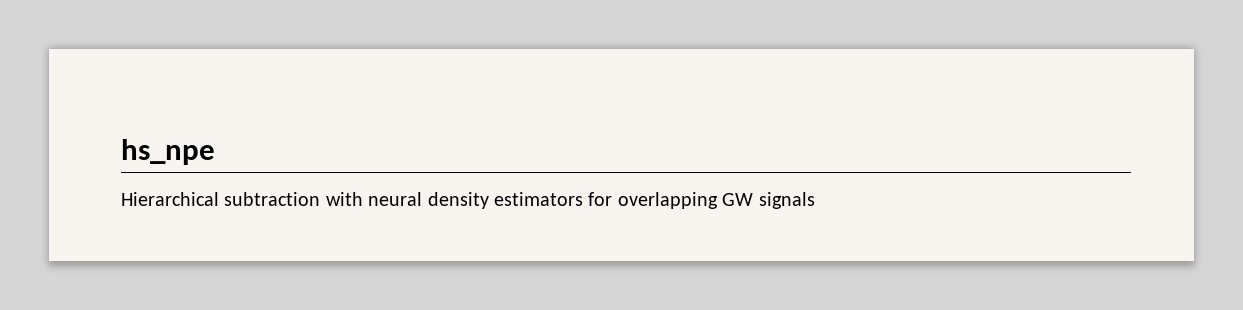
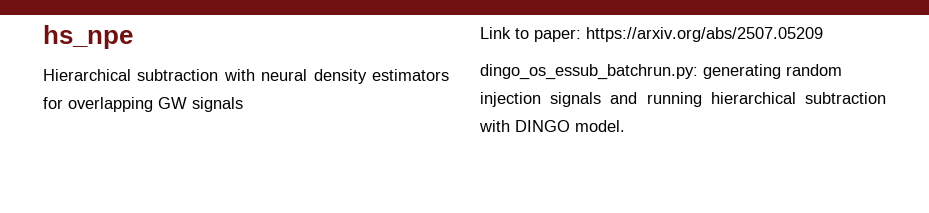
(815, 200) none -> [480,27,823,42] [480,64,842,80] [480,92,886,107] [479,120,625,132] // Link to paper: https://arxiv.org/abs/2507.05209 // dingo_os_essub_batchrun.py: generating random injection signals and running hierarchical subtraction with DINGO model.

